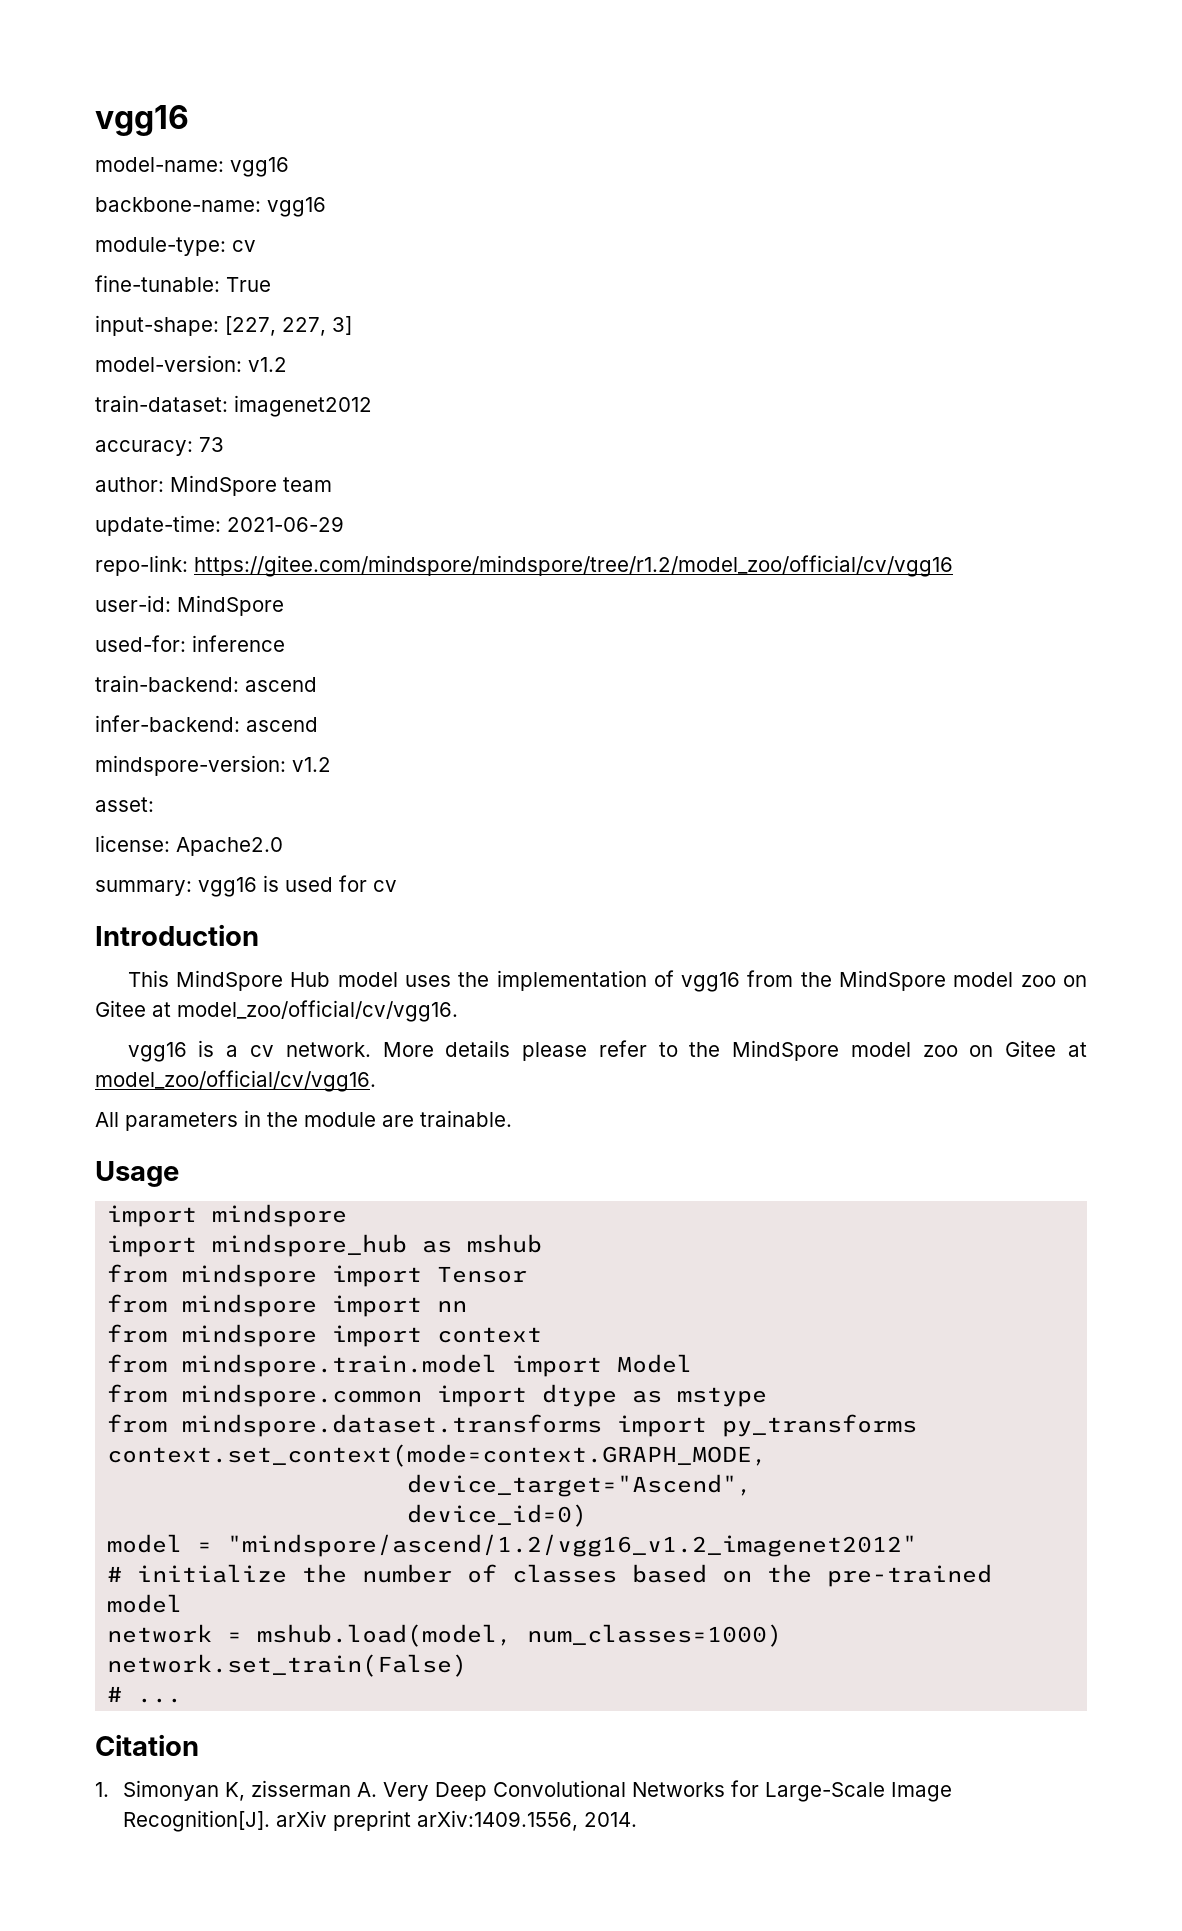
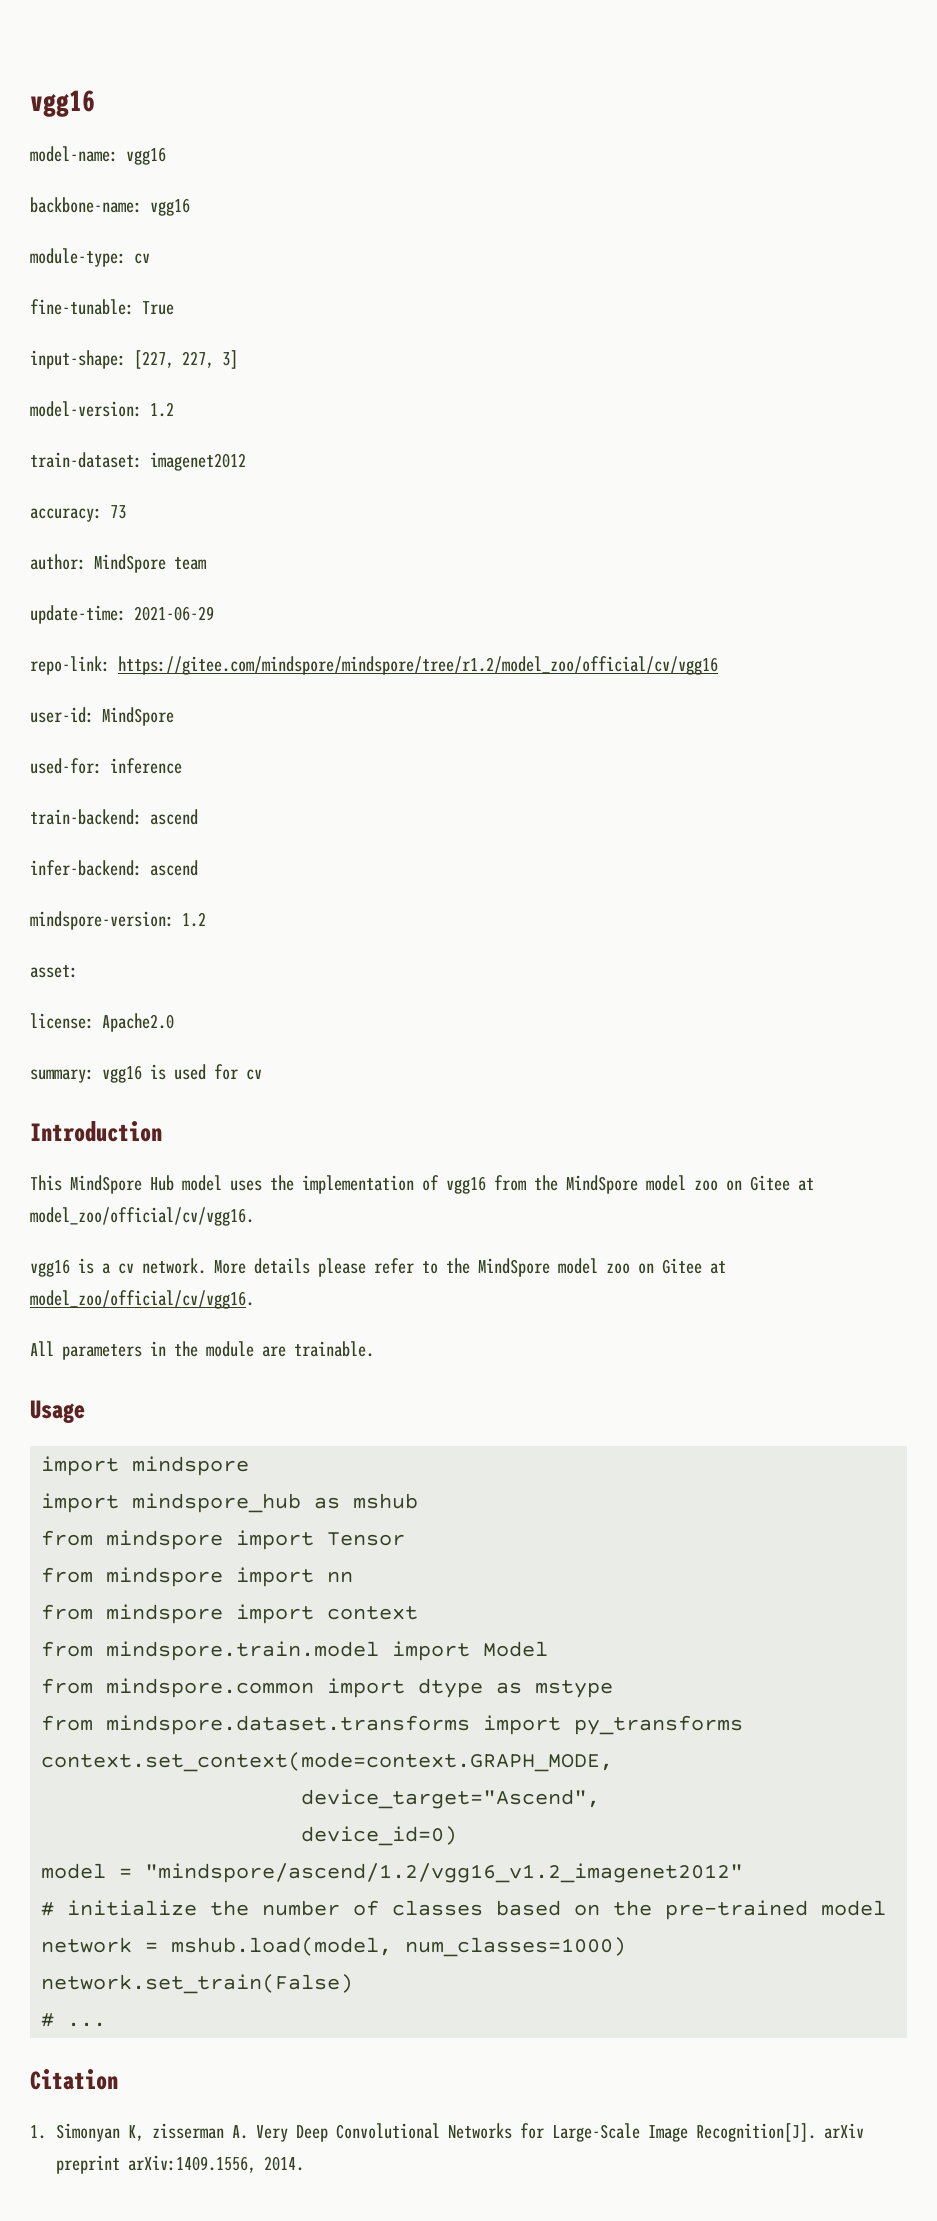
[248,357,287,372] v1.2 -> [150,402,174,417] 1.2
[292,757,331,772] v1.2 -> [182,912,206,927] 1.2

